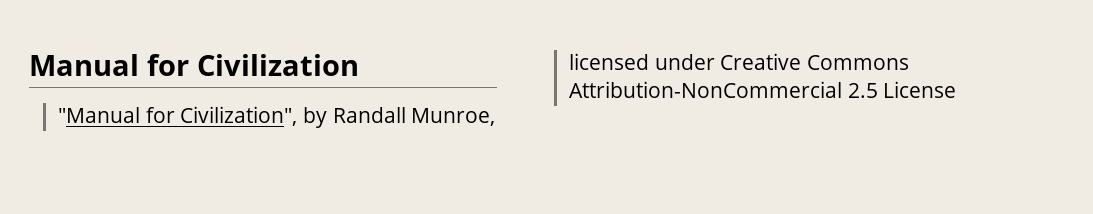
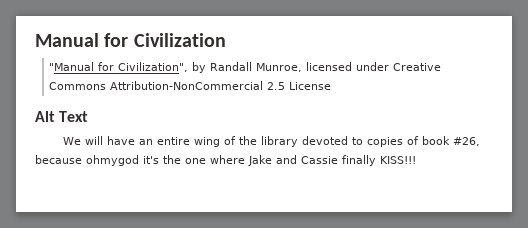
(957, 89) none -> [35,111,89,122] [62,136,480,147] [35,155,416,166] // Alt Text // We will have an entire wing of the library devoted to copies of book #26, because ohmygod it's the one where Jake and Cassie finally KISS!!!

